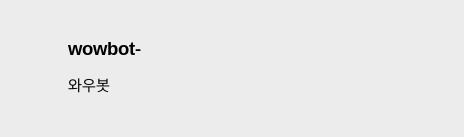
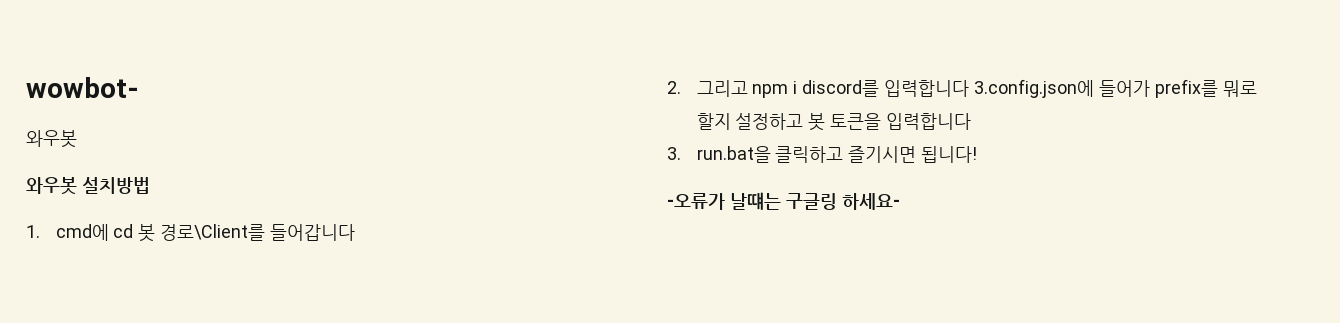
(110, 85) none -> [26,177,150,195] [26,224,356,242] [667,79,1257,98] [696,113,972,131] [667,146,978,163] [667,192,900,210] // 와우봇 설치방법 // 1. cmd에 cd 봇 경로\Client를 들어갑니다 // 2. 그리고 npm i discord를 입력합니다 3.config.json에 들어가 prefix를 뭐로 할지 설정하고 봇 토큰을 입력합니다 // 3. run.bat을 클릭하고 즐기시면 됩니다! // -오류가 날떄는 구글링 하세요-

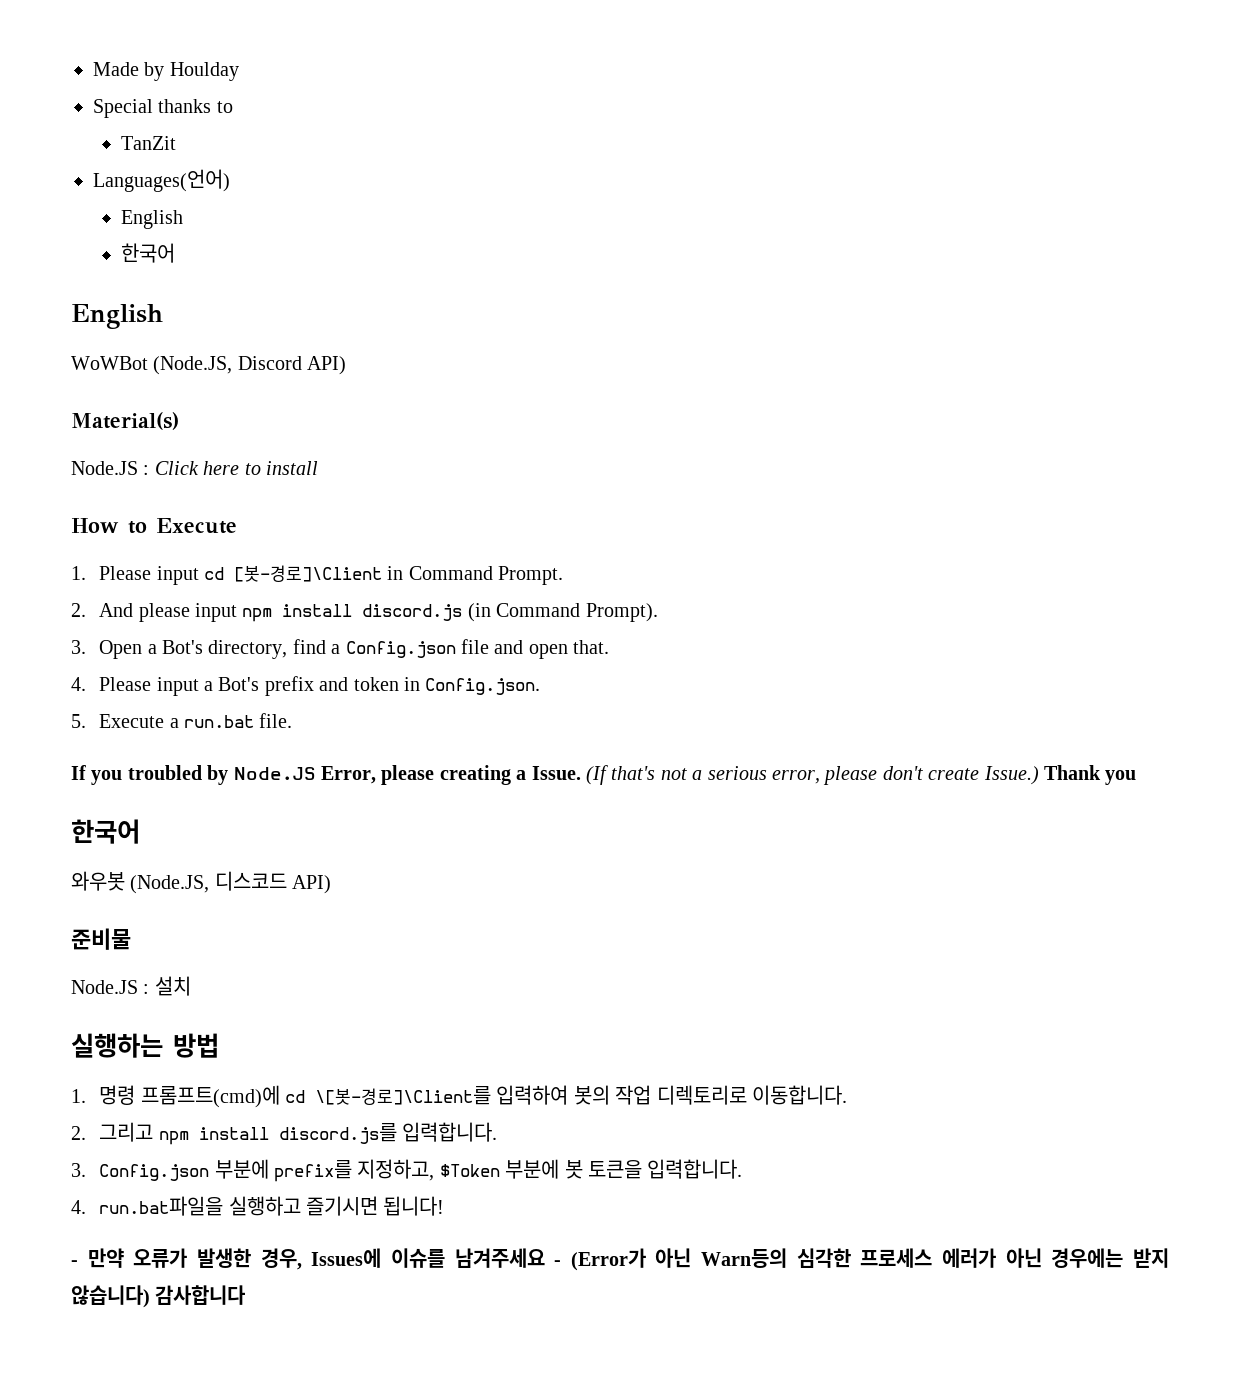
[26,77,139,98] [26,130,77,148] [26,177,150,195] [26,224,356,242] [667,79,1257,98] [696,113,972,131] [667,146,978,163] [667,192,900,210] wowbot- // 와우봇 // 와우봇 설치방법 // 1. cmd에 cd 봇 경로\Client를 들어갑니다 // 2. 그리고 npm i discord를 입력합니다 3.config.json에 들어가 prefix를 뭐로 할지 설정하고 봇 토큰을 입력합니다 // 3. run.bat을 클릭하고 즐기시면 됩니다! // -오류가 날떄는 구글링 하세요- -> [93,62,239,81] [93,99,233,118] [121,136,177,150] [93,169,230,192] [121,210,184,229] [121,243,176,263] [71,304,163,329] [71,356,347,375] [71,412,179,430] [71,461,318,475] [71,518,237,534] [71,565,564,585] [71,603,658,622] [71,639,610,659] [71,676,541,696] [71,713,293,728] [71,765,1137,785] [71,819,140,844] [71,871,332,894] [71,928,131,950] [71,976,191,996] [71,1033,219,1058] [71,1085,848,1108] [71,1122,498,1145] [71,1159,743,1182] [71,1196,445,1216] [71,1248,1169,1271] [71,1285,246,1308] Made by Houlday // Special thanks to // TanZit // Languages(언어) // English // 한국어 // English // WoWBot (Node.JS, Discord API) // Material(s) // Node.JS : Click here to install // How to Execute // 1. Please input cd [봇-경로]\Client in Command Prompt. // 2. And please input npm install discord.js (in Command Prompt). // 3. Open a Bot's directory, find a Config.json file and open that. // 4. Please input a Bot's prefix and token in Config.json. // 5. Execute a run.bat file. // If you troubled by Node.JS Error, please creating a Issue. (If that's not a serious error, please don't create Issue.) Thank you // 한국어 // 와우봇 (Node.JS, 디스코드 API) // 준비물 // Node.JS : 설치 // 실행하는 방법 // 1. 명령 프롬프트(cmd)에 cd \[봇-경로]\Client를 입력하여 봇의 작업 디렉토리로 이동합니다. // 2. 그리고 npm install discord.js를 입력합니다. // 3. Config.json 부분에 prefix를 지정하고, $Token 부분에 봇 토큰을 입력합니다. // 4. run.bat파일을 실행하고 즐기시면 됩니다! // - 만약 오류가 발생한 경우, Issues에 이슈를 남겨주세요 - (Error가 아닌 Warn등의 심각한 프로세스 에러가 아닌 경우에는 받지 않습니다) 감사합니다

